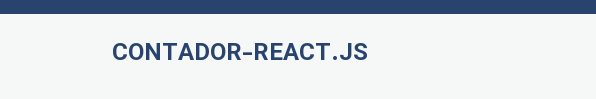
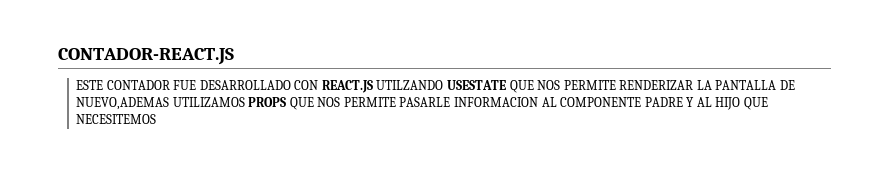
(368, 51) none -> [76,80,795,93] [76,97,768,110] [76,114,157,124] // ESTE CONTADOR FUE DESARROLLADO CON REACT.JS UTILZANDO USESTATE QUE NOS PERMITE RENDERIZAR LA PANTALLA DE NUEVO,ADEMAS UTILIZAMOS PROPS QUE NOS PERMITE PASARLE INFORMACION AL COMPONENTE PADRE Y AL HIJO QUE NECESITEMOS

